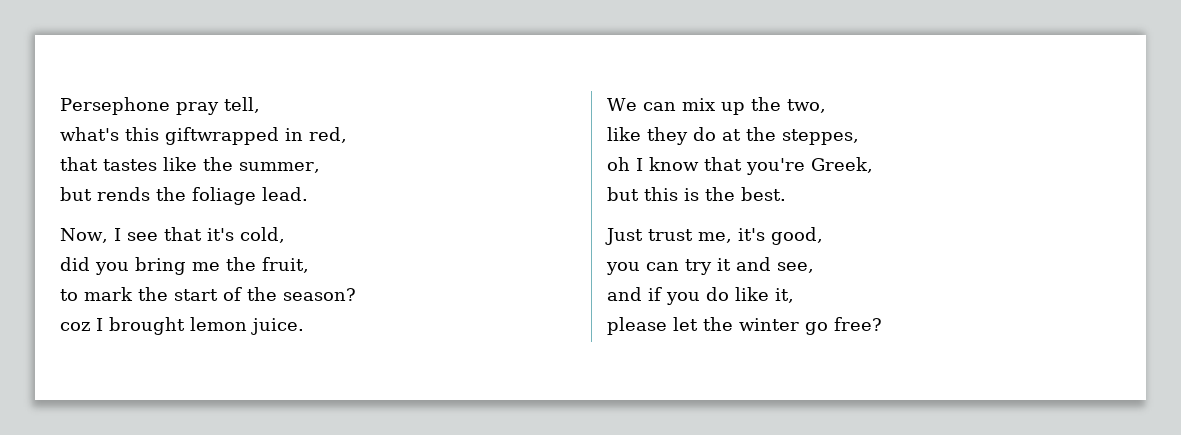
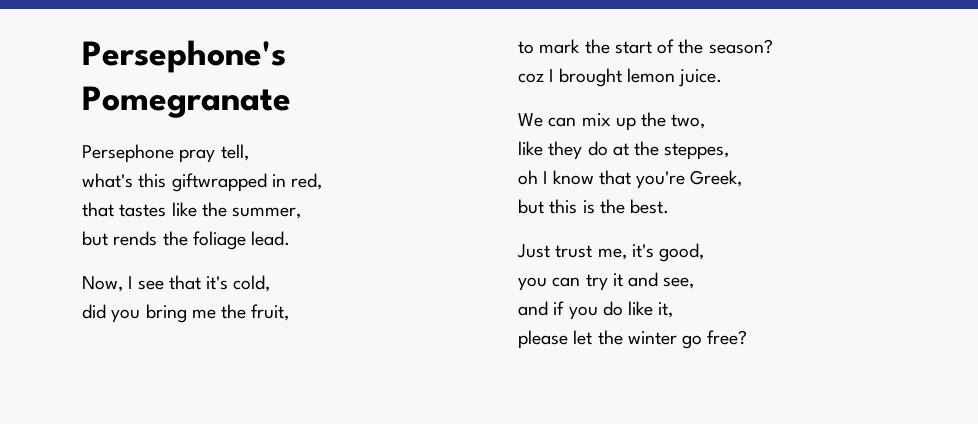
(60, 106) none -> [82,40,286,73] [82,86,291,118] Persephone's Pomegranate //

